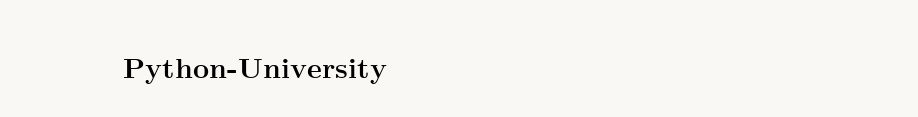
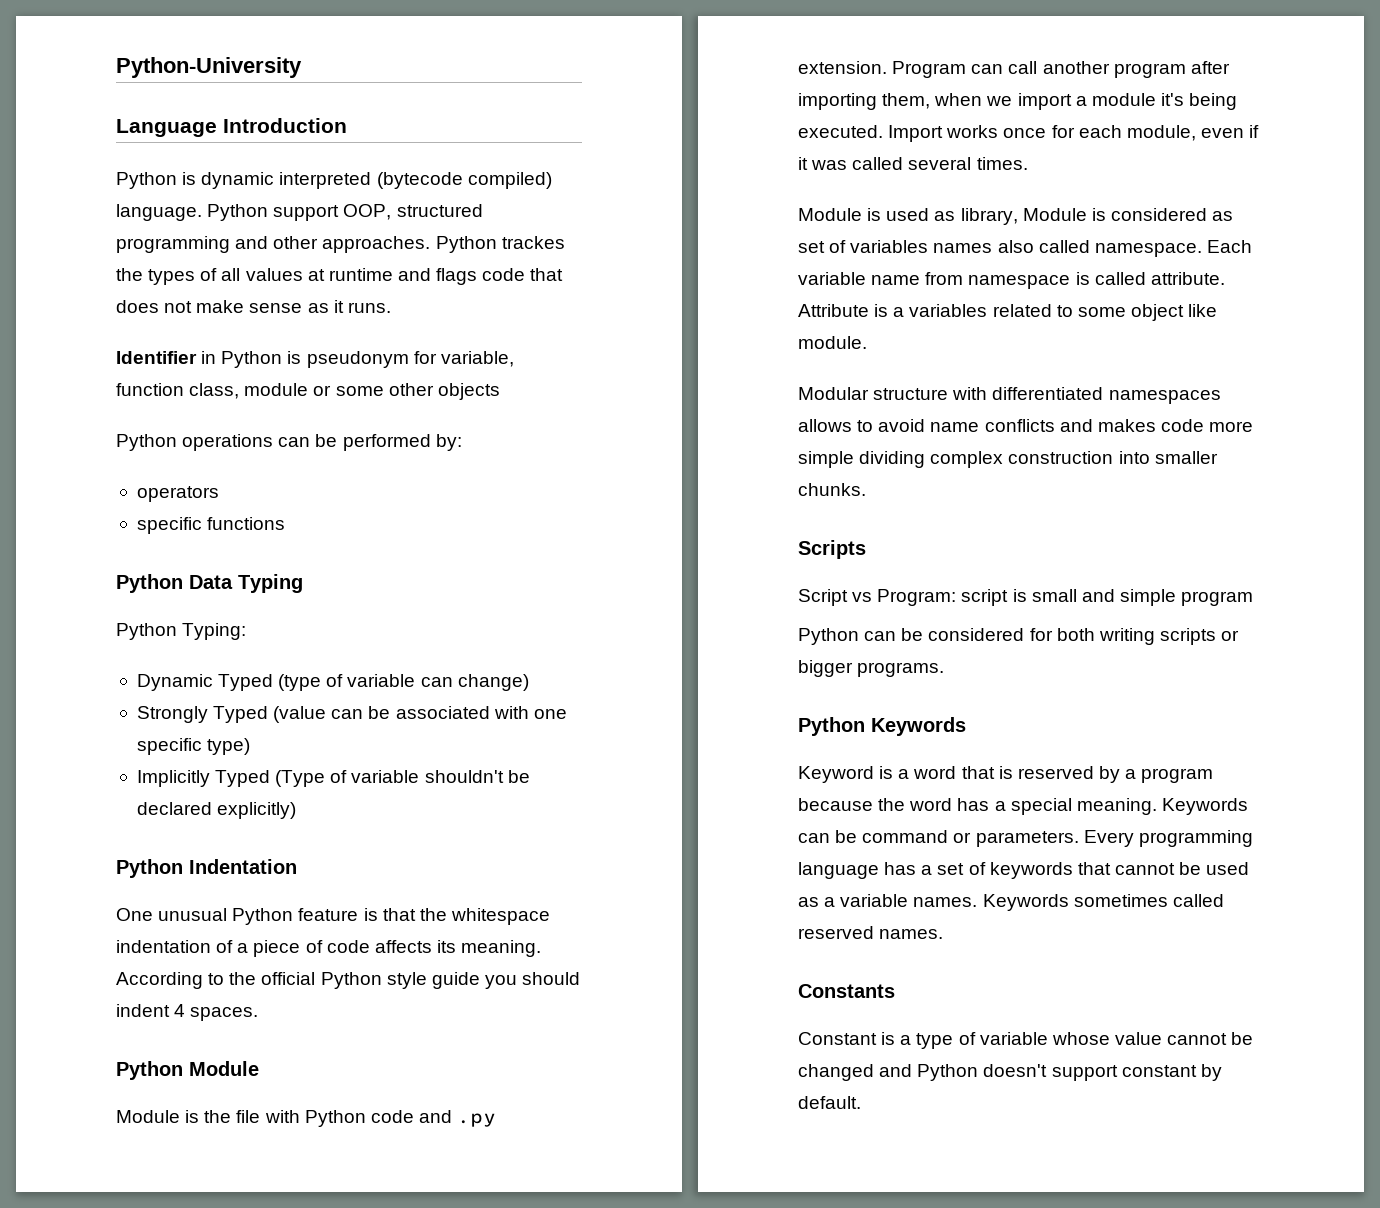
(387, 71) none -> [116,118,347,137] [116,172,552,189] [116,204,483,221] [116,236,565,253] [116,268,564,285] [116,300,391,313] [116,351,514,368] [116,383,500,400] [116,434,462,451] [136,486,219,502] [136,517,286,534] [116,574,303,593] [116,623,247,640] [136,674,529,691] [136,706,567,723] [136,738,251,755] [136,770,530,787] [136,802,297,819] [116,859,297,878] [116,908,550,925] [116,940,542,957] [116,972,581,989] [116,1004,259,1021] [116,1061,259,1080] [116,1110,497,1127] [798,61,1230,78] [798,93,1238,110] [798,125,1260,142] [798,157,1028,170] [798,208,1234,225] [798,240,1252,257] [798,272,1225,289] [798,304,1218,321] [798,336,867,349] [798,387,1221,404] [798,419,1254,432] [798,451,1218,468] [798,483,866,496] [798,540,866,559] [798,589,1254,606] [798,628,1240,645] [798,660,945,677] [798,717,966,736] [798,766,1214,783] [798,798,1248,815] [798,830,1253,847] [798,862,1250,879] [798,894,1224,911] [798,926,944,939] [798,984,895,998] [798,1032,1254,1049] [798,1064,1222,1081] [798,1096,861,1109] // Language Introduction // Python is dynamic interpreted (bytecode compiled) language. Python support OOP, structured programming and other approaches. Python trackes the types of all values at runtime and flags code that does not make sense as it runs. // Identifier in Python is pseudonym for variable, function class, module or some other objects // Python operations can be performed by: // operators // specific functions // Python Data Typing // Python Typing: // Dynamic Typed (type of variable can change) // Strongly Typed (value can be associated with one specific type) // Implicitly Typed (Type of variable shouldn't be declared explicitly) // Python Indentation // One unusual Python feature is that the whitespace indentation of a piece of code affects its meaning. According to the official Python style guide you should indent 4 spaces. // Python Module // Module is the file with Python code and .py extension. Program can call another program after importing them, when we import a module it's being executed. Import works once for each module, even if it was called several times. // Module is used as library, Module is considered as set of variables names also called namespace. Each variable name from namespace is called attribute. Attribute is a variables related to some object like module. // Modular structure with differentiated namespaces allows to avoid name conflicts and makes code more simple dividing complex construction into smaller chunks. // Scripts // Script vs Program: script is small and simple program // Python can be considered for both writing scripts or bigger programs. // Python Keywords // Keyword is a word that is reserved by a program because the word has a special meaning. Keywords can be command or parameters. Every programming language has a set of keywords that cannot be used as a variable names. Keywords sometimes called reserved names. // Constants // Constant is a type of variable whose value cannot be changed and Python doesn't support constant by default.

